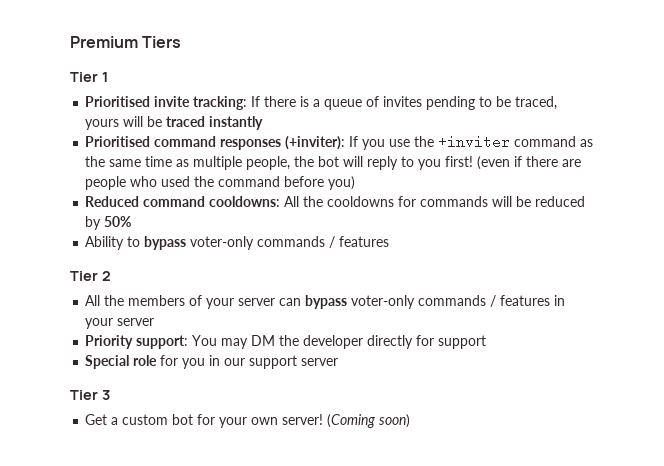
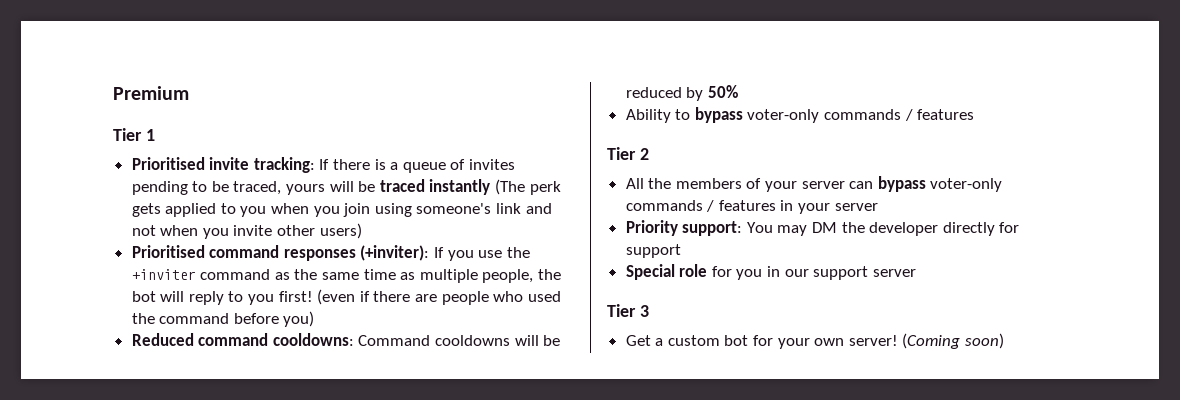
[142,36,182,48] Tiers -> (189, 93) none
(264, 123) none -> [495,179,561,195] [131,203,552,217] [131,223,362,239] (The perk gets applied to you when you join using someone's link and not when you invite other users)
[284,196,489,207] All the cooldowns for commands -> [358,335,511,346] Command cooldowns

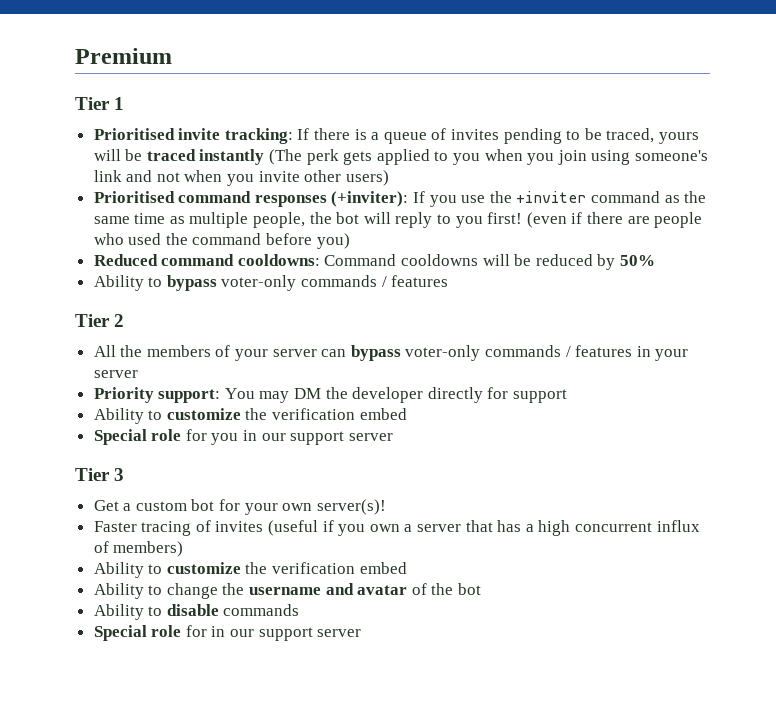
(681, 251) none -> [93,408,407,424] // Ability to customize the verification embed
[848,333,1005,349] server! (Coming soon) -> [316,499,386,515] [93,520,700,536] [93,541,184,557] [93,562,407,578] [93,583,482,599] [93,604,300,620] [93,625,362,641] server(s)! // Faster tracing of invites (useful if you own a server that has a high concurrent influx of members) // Ability to customize the verification embed // Ability to change the username and avatar of the bot // Ability to disable commands // Special role for in our support server

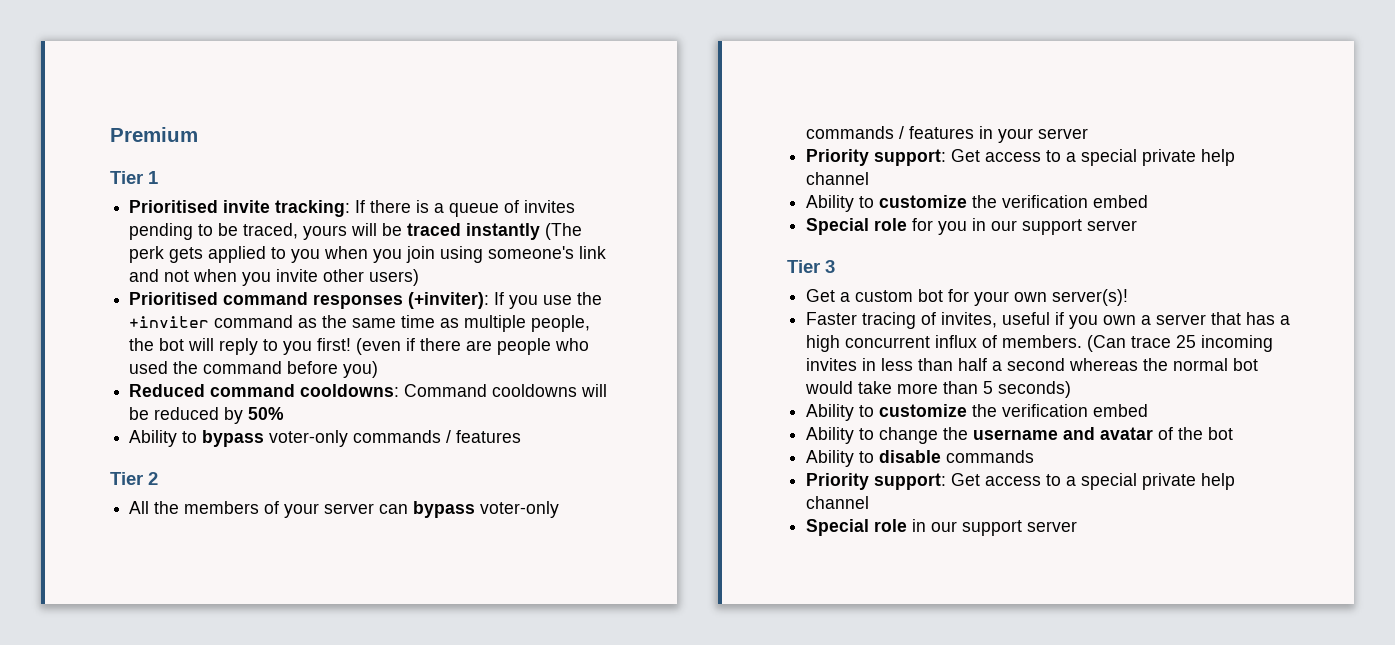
[224,387,568,403] You may DM the developer directly for support -> [951,149,1236,166] [806,172,870,185] Get access to a special private help channel
[215,520,319,536] invites (useful -> [941,312,1051,328] invites, useful
[113,541,184,557] members) -> [1002,335,1274,352] [806,358,1259,371] [805,381,1072,398] members. (Can trace 25 incoming invites in less than half a second whereas the normal bot would take more than 5 seconds)
[93,625,207,641] // Special role for -> [806,473,1236,490] [806,496,870,509] [806,519,908,536] // Priority support: Get access to a special private help channel // Special role

